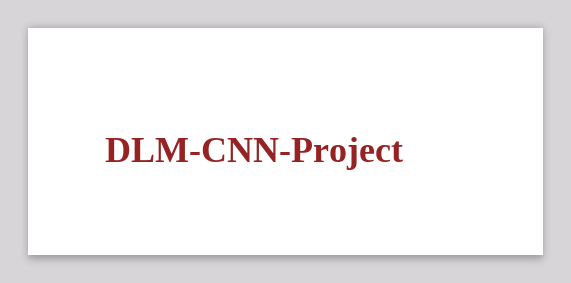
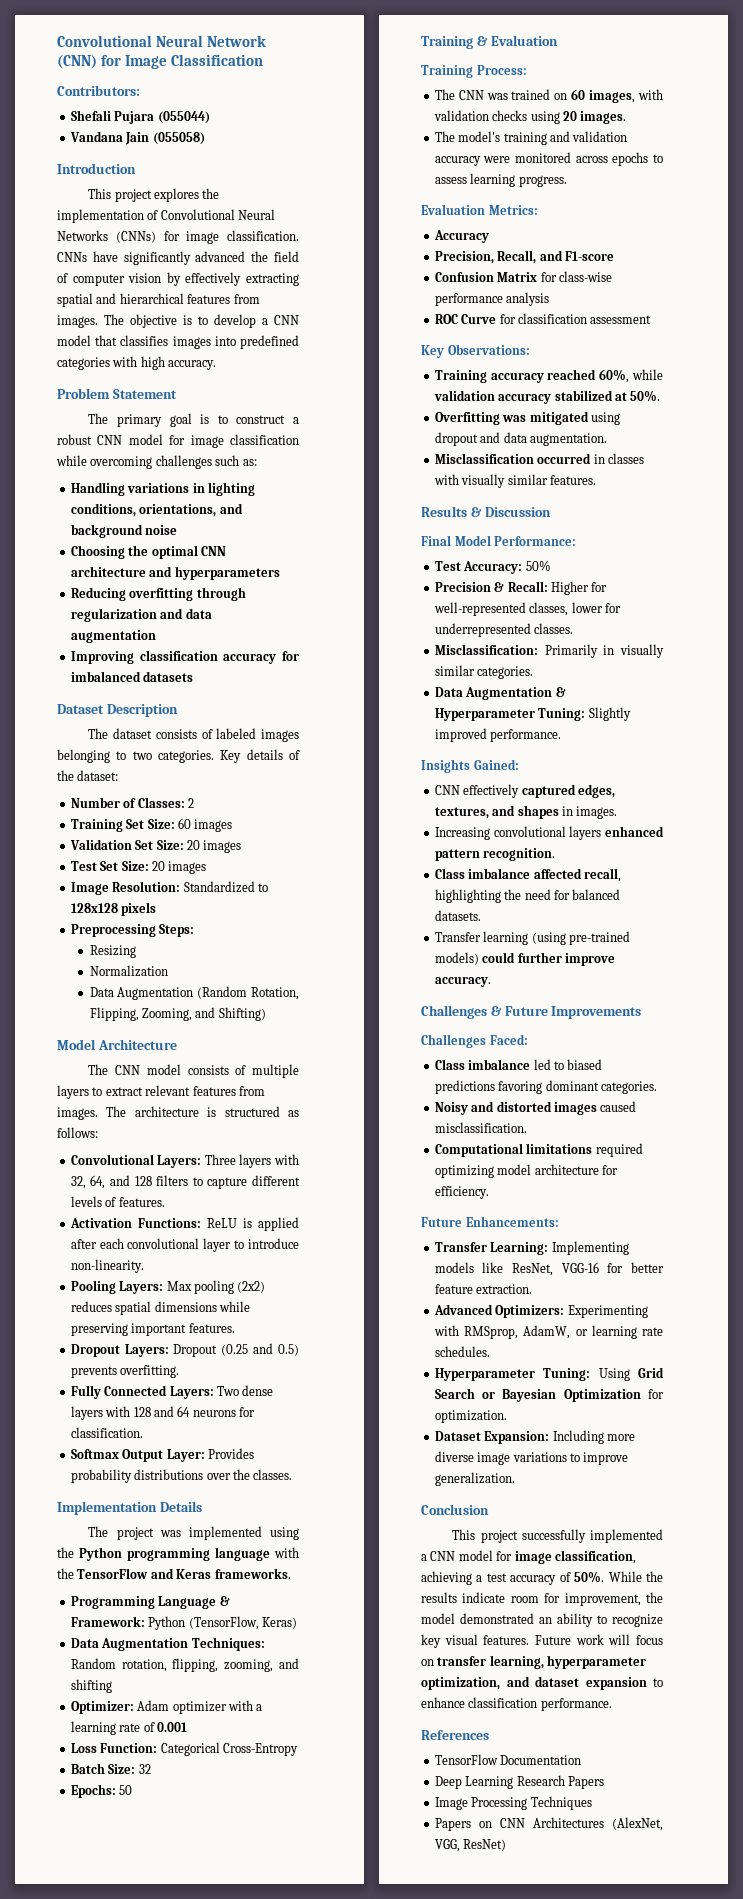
[105,137,403,170] DLM-CNN-Project -> [57,35,266,47] [57,54,263,69] [57,85,140,96] [70,110,210,124] [69,131,205,145] [57,163,136,174] [88,188,220,202] [57,209,276,223] [57,230,299,244] [57,251,299,265] [57,272,299,286] [57,293,260,307] [57,314,299,328] [57,335,299,349] [57,356,217,370] [57,388,177,399] [88,413,299,427] [57,434,299,448] [56,455,257,469] [70,482,255,496] [70,503,243,517] [70,524,178,538] [70,545,226,559] [70,566,280,580] [70,587,246,601] [70,608,212,622] [70,630,156,643] [70,650,299,664] [70,671,194,682] [57,704,178,717] [88,728,299,742] [57,749,300,763] [57,770,119,781] [70,797,194,808] [70,818,233,832] [69,839,242,853] [70,861,207,874] [70,881,268,895] [70,902,157,916] [70,924,195,937] [89,945,136,958] [89,965,168,977] [89,986,299,1000] [89,1007,266,1021] [57,1039,177,1050] [88,1064,299,1078] [57,1085,265,1099] [57,1106,299,1120] [57,1127,98,1138] [70,1154,299,1168] [70,1175,300,1189] [70,1196,165,1207] [69,1217,299,1231] [70,1238,299,1252] [70,1259,144,1273] [70,1280,266,1294] [70,1301,250,1315] [70,1323,235,1336] [70,1343,299,1357] [70,1365,180,1378] [70,1385,274,1399] [70,1406,255,1420] [70,1427,143,1438] [70,1448,254,1462] [70,1469,293,1483] [57,1501,202,1515] [88,1526,299,1540] [57,1547,299,1561] [57,1568,291,1579] [70,1596,230,1609] [70,1616,297,1630] [70,1637,265,1651] [70,1658,299,1672] [70,1679,112,1693] [70,1700,263,1714] [70,1721,187,1735] [70,1742,298,1756] [70,1763,151,1774] [70,1784,133,1798] [421,35,558,49] [421,65,527,78] [434,89,663,103] [433,110,627,124] [434,131,628,145] [434,152,663,166] [434,173,567,187] [421,204,538,215] [433,230,489,243] [434,250,614,264] [434,271,612,282] [434,292,550,306] [434,313,652,324] [421,344,530,358] [434,369,663,383] [433,390,661,404] [434,411,620,425] [434,432,607,446] [434,453,644,464] [433,474,596,488] [421,506,551,517] [421,535,577,546] [434,560,551,574] [434,581,608,595] [433,602,621,616] [434,623,574,637] [434,644,664,658] [434,665,534,679] [434,687,566,700] [434,707,631,721] [434,728,562,742] [421,759,519,773] [434,784,615,798] [434,805,618,819] [434,826,664,840] [434,848,556,861] [434,868,621,882] [434,889,621,903] [434,910,481,921] [434,931,630,945] [434,952,615,966] [434,976,491,987] [421,1005,642,1019] [421,1034,528,1048] [434,1059,603,1070] [434,1080,657,1094] [434,1101,637,1115] [434,1122,527,1133] [434,1143,643,1157] [434,1164,618,1178] [434,1186,489,1199] [421,1216,559,1227] [434,1241,629,1255] [434,1262,664,1276] [434,1284,533,1294] [433,1304,648,1318] [433,1325,663,1339] [434,1346,490,1357] [434,1367,664,1381] [434,1388,664,1402] [434,1410,507,1423] [434,1430,635,1444] [434,1451,629,1465] [434,1472,515,1486] [421,1504,489,1515] [452,1529,663,1543] [421,1550,636,1564] [421,1571,663,1585] [421,1592,663,1606] [421,1613,663,1627] [421,1634,663,1648] [421,1655,647,1669] [421,1676,663,1690] [421,1697,612,1711] [421,1730,489,1740] [434,1754,582,1765] [434,1775,604,1789] [434,1796,592,1810] [434,1817,663,1831] [434,1839,507,1852] Convolutional Neural Network (CNN) for Image Classification // Contributors: // Shefali Pujara (055044) // Vandana Jain (055058) // Introduction // This project explores the implementation of Convolutional Neural Networks (CNNs) for image classification. CNNs have significantly advanced the field of computer vision by effectively extracting spatial and hierarchical features from images. The objective is to develop a CNN model that classifies images into predefined categories with high accuracy. // Problem Statement // The primary goal is to construct a robust CNN model for image classification while overcoming challenges such as: // Handling variations in lighting conditions, orientations, and background noise // Choosing the optimal CNN architecture and hyperparameters // Reducing overfitting through regularization and data augmentation // Improving classification accuracy for imbalanced datasets // Dataset Description // The dataset consists of labeled images belonging to two categories. Key details of the dataset: // Number of Classes: 2 // Training Set Size: 60 images // Validation Set Size: 20 images // Test Set Size: 20 images // Image Resolution: Standardized to 128x128 pixels // Preprocessing Steps: // Resizing // Normalization // Data Augmentation (Random Rotation, Flipping, Zooming, and Shifting) // Model Architecture // The CNN model consists of multiple layers to extract relevant features from images. The architecture is structured as follows: // Convolutional Layers: Three layers with 32, 64, and 128 filters to capture different levels of features. // Activation Functions: ReLU is applied after each convolutional layer to introduce non-linearity. // Pooling Layers: Max pooling (2x2) reduces spatial dimensions while preserving important features. // Dropout Layers: Dropout (0.25 and 0.5) prevents overfitting. // Fully Connected Layers: Two dense layers with 128 and 64 neurons for classification. // Softmax Output Layer: Provides probability distributions over the classes. // Implementation Details // The project was implemented using the Python programming language with the TensorFlow and Keras frameworks. // Programming Language & Framework: Python (TensorFlow, Keras) // Data Augmentation Techniques: Random rotation, flipping, zooming, and shifting // Optimizer: Adam optimizer with a learning rate of 0.001 // Loss Function: Categorical Cross-Entropy // Batch Size: 32 // Epochs: 50 // Training & Evaluation // Training Process: // The CNN was trained on 60 images, with validation checks using 20 images. // The model's training and validation accuracy were monitored across epochs to assess learning progress. // Evaluation Metrics: // Accuracy // Precision, Recall, and F1-score // Confusion Matrix for class-wise performance analysis // ROC Curve for classification assessment // Key Observations: // Training accuracy reached 60%, while validation accuracy stabilized at 50%. // Overfitting was mitigated using dropout and data augmentation. // Misclassification occurred in classes with visually similar features. // Results & Discussion // Final Model Performance: // Test Accuracy: 50% // Precision & Recall: Higher for well-represented classes, lower for underrepresented classes. // Misclassification: Primarily in visually similar categories. // Data Augmentation & Hyperparameter Tuning: Slightly improved performance. // Insights Gained: // CNN effectively captured edges, textures, and shapes in images. // Increasing convolutional layers enhanced pattern recognition. // Class imbalance affected recall, highlighting the need for balanced datasets. // Transfer learning (using pre-trained models) could further improve accuracy. // Challenges & Future Improvements // Challenges Faced: // Class imbalance led to biased predictions favoring dominant categories. // Noisy and distorted images caused misclassification. // Computational limitations required optimizing model architecture for efficiency. // Future Enhancements: // Transfer Learning: Implementing models like ResNet, VGG-16 for better feature extraction. // Advanced Optimizers: Experimenting with RMSprop, AdamW, or learning rate schedules. // Hyperparameter Tuning: Using Grid Search or Bayesian Optimization for optimization. // Dataset Expansion: Including more diverse image variations to improve generalization. // Conclusion // This project successfully implemented a CNN model for image classification, achieving a test accuracy of 50%. While the results indicate room for improvement, the model demonstrated an ability to recognize key visual features. Future work will focus on transfer learning, hyperparameter optimization, and dataset expansion to enhance classification performance. // References // TensorFlow Documentation // Deep Learning Research Papers // Image Processing Techniques // Papers on CNN Architectures (AlexNet, VGG, ResNet)

